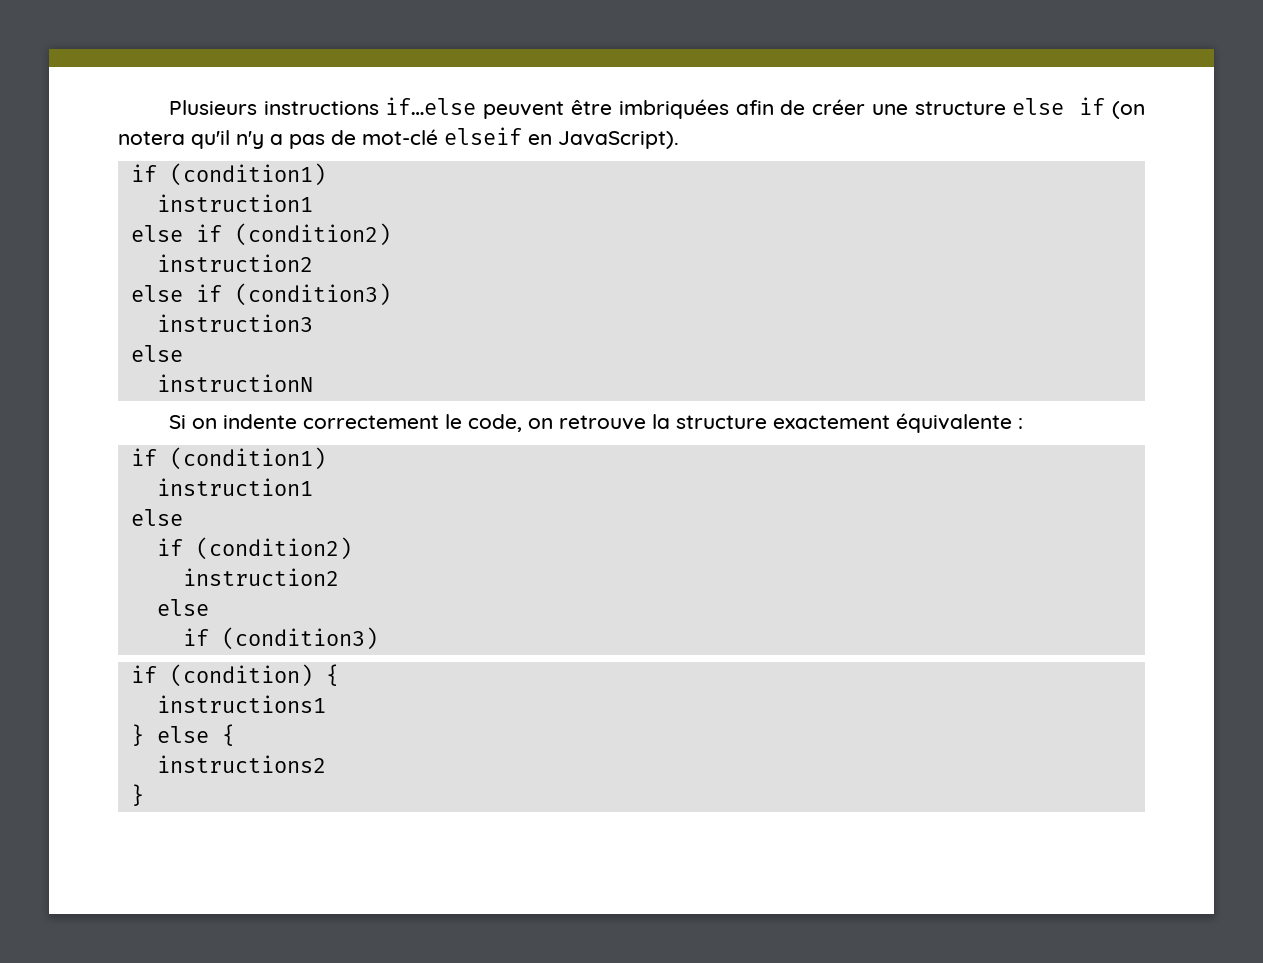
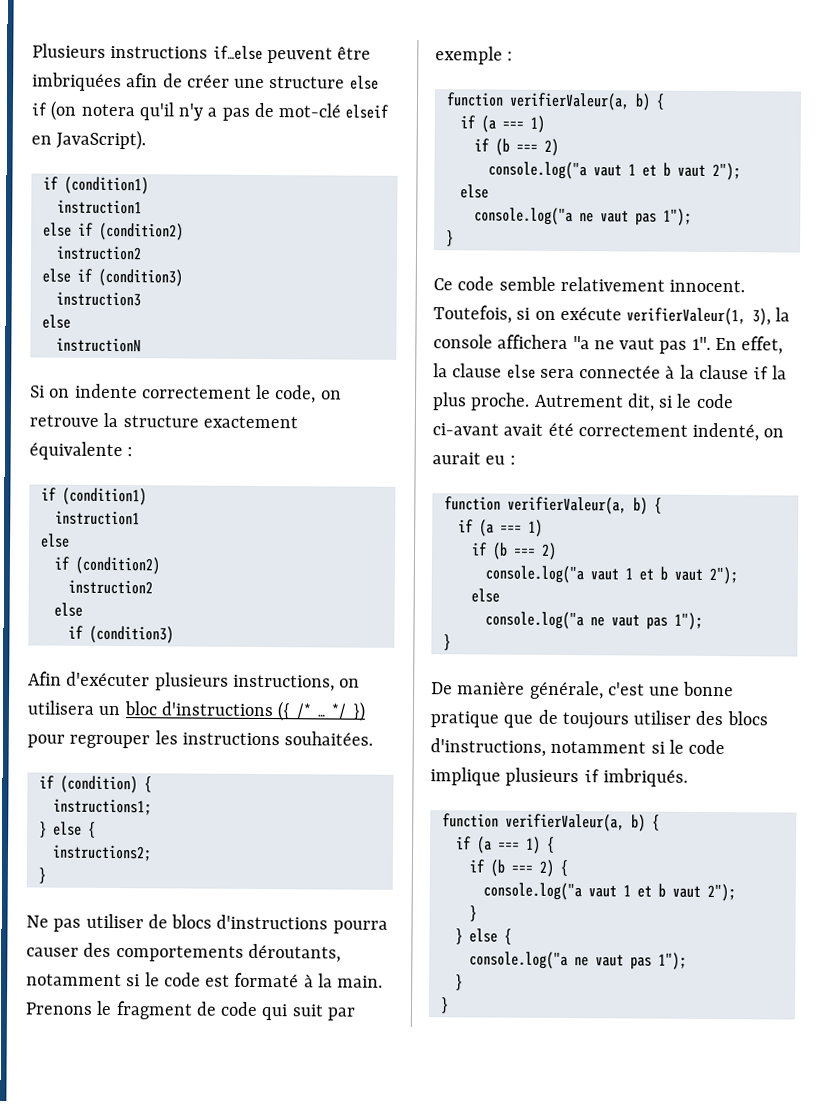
(378, 638) none -> [28,671,361,692] [27,700,367,722] [27,730,374,749] // Afin d'exécuter plusieurs instructions, on utilisera un bloc d'instructions ({ /* … */ }) pour regrouper les instructions souhaitées.
[156,695,326,713] [130,724,235,746] [156,755,326,773] [130,784,144,806] instructions1 // } else { // instructions2 // } -> [52,798,152,816] [38,821,96,838] [51,844,152,862] [37,867,46,884] [26,913,388,934] [26,942,341,963] [26,972,384,988] [25,1000,355,1021] [435,46,514,65] [445,92,665,111] [459,115,545,133] [473,138,559,156] [487,161,741,181] [459,184,489,199] [473,207,692,226] [445,230,454,247] [433,276,746,293] [433,305,791,326] [433,334,784,355] [433,363,788,380] [432,392,734,412] [432,422,785,442] [432,452,516,465] [443,496,662,515] [457,519,543,537] [470,542,557,560] [484,565,738,585] [470,588,500,603] [484,611,703,630] [442,634,451,651] [431,680,735,700] [430,709,768,730] [430,738,726,757] [430,767,688,787] [441,813,660,832] [455,836,555,854] [468,859,568,877] [482,882,736,902] [468,905,477,922] [454,928,512,945] [468,951,687,970] [454,974,463,991] [439,997,449,1014] instructions1; // } else { // instructions2; // } // Ne pas utiliser de blocs d'instructions pourra causer des comportements déroutants, notamment si le code est formaté à la main. Prenons le fragment de code qui suit par exemple : // function verifierValeur(a, b) { // if (a === 1) // if (b === 2) // console.log("a vaut 1 et b vaut 2"); // else // console.log("a ne vaut pas 1"); // } // Ce code semble relativement innocent. Toutefois, si on exécute verifierValeur(1, 3), la console affichera "a ne vaut pas 1". En effet, la clause else sera connectée à la clause if la plus proche. Autrement dit, si le code ci-avant avait été correctement indenté, on aurait eu : // function verifierValeur(a, b) { // if (a === 1) // if (b === 2) // console.log("a vaut 1 et b vaut 2"); // else // console.log("a ne vaut pas 1"); // } // De manière générale, c'est une bonne pratique que de toujours utiliser des blocs d'instructions, notamment si le code implique plusieurs if imbriqués. // function verifierValeur(a, b) { // if (a === 1) { // if (b === 2) { // console.log("a vaut 1 et b vaut 2"); // } // } else { // console.log("a ne vaut pas 1"); // } // }

